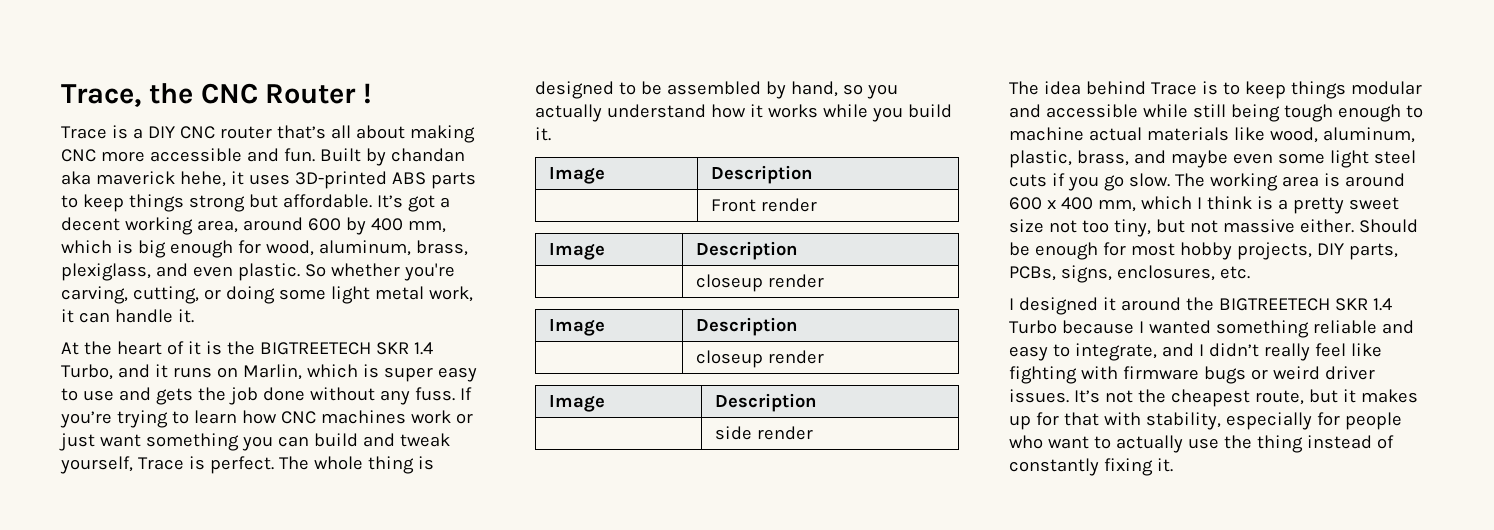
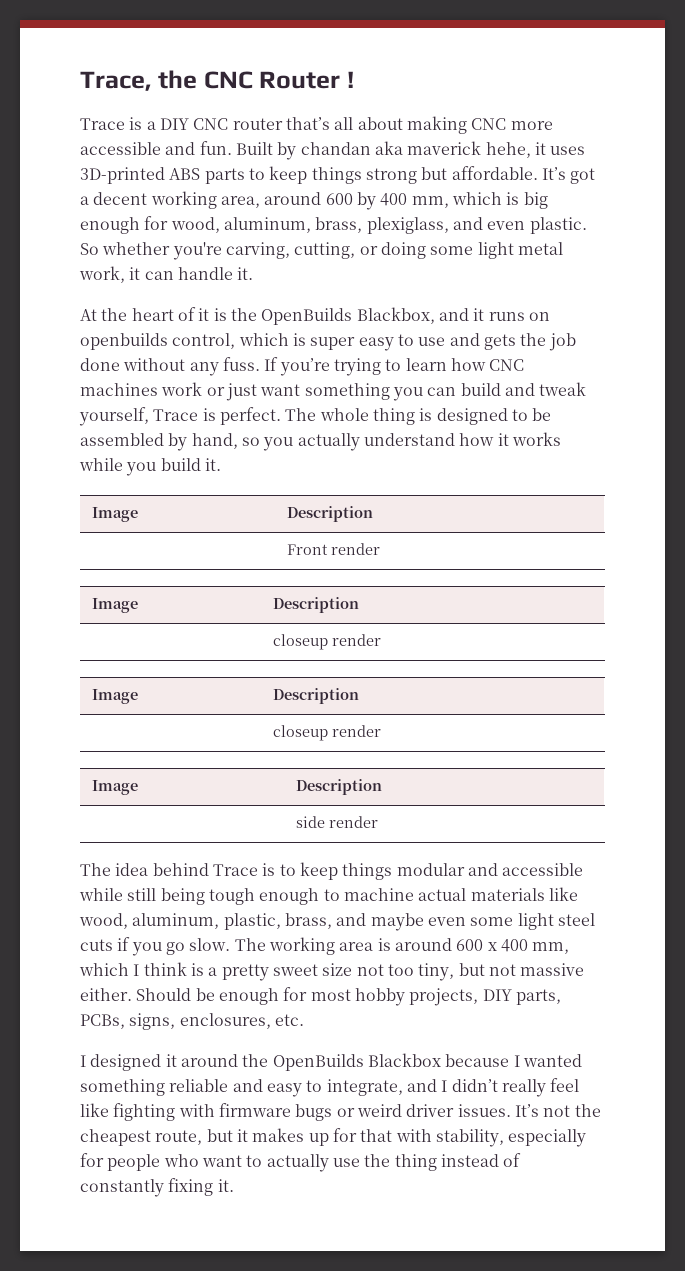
[259,342,433,355] [61,364,113,380] BIGTREETECH SKR 1.4 Turbo, -> [261,307,435,325] OpenBuilds Blackbox,
[242,364,302,380] Marlin, -> [80,333,236,350] openbuilds control,
[1218,298,1392,311] [1009,320,1057,334] BIGTREETECH SKR 1.4 Turbo -> [272,1053,441,1071] OpenBuilds Blackbox

